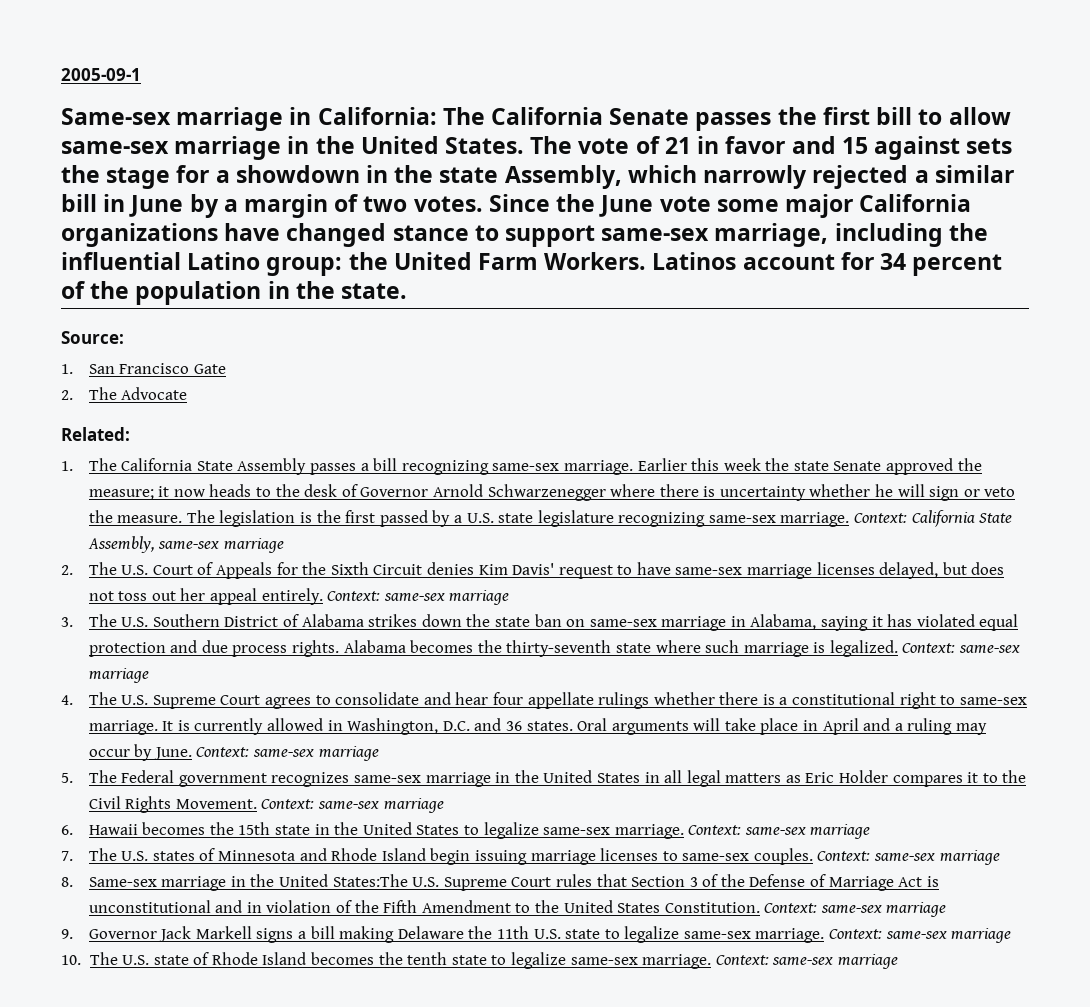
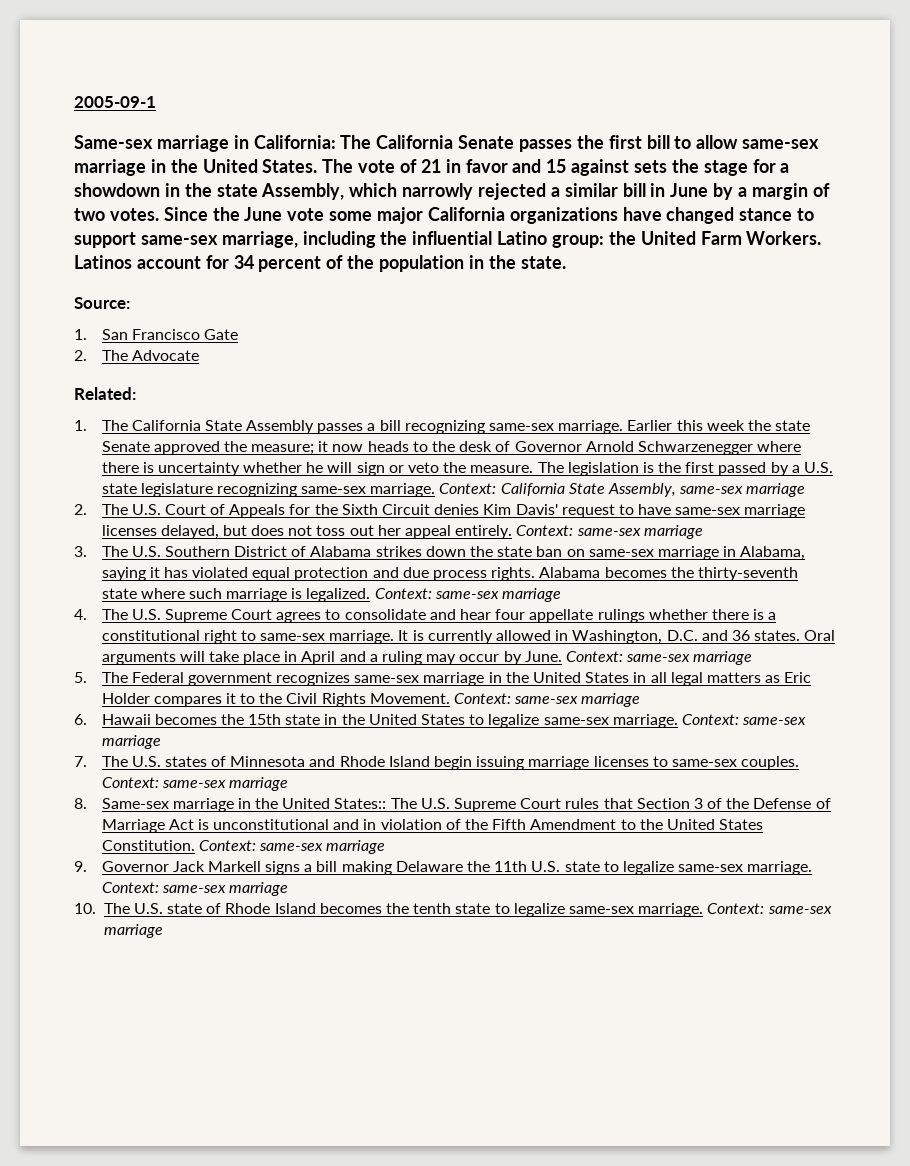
[332,874,408,887] States:The -> [334,798,417,809] States:: The

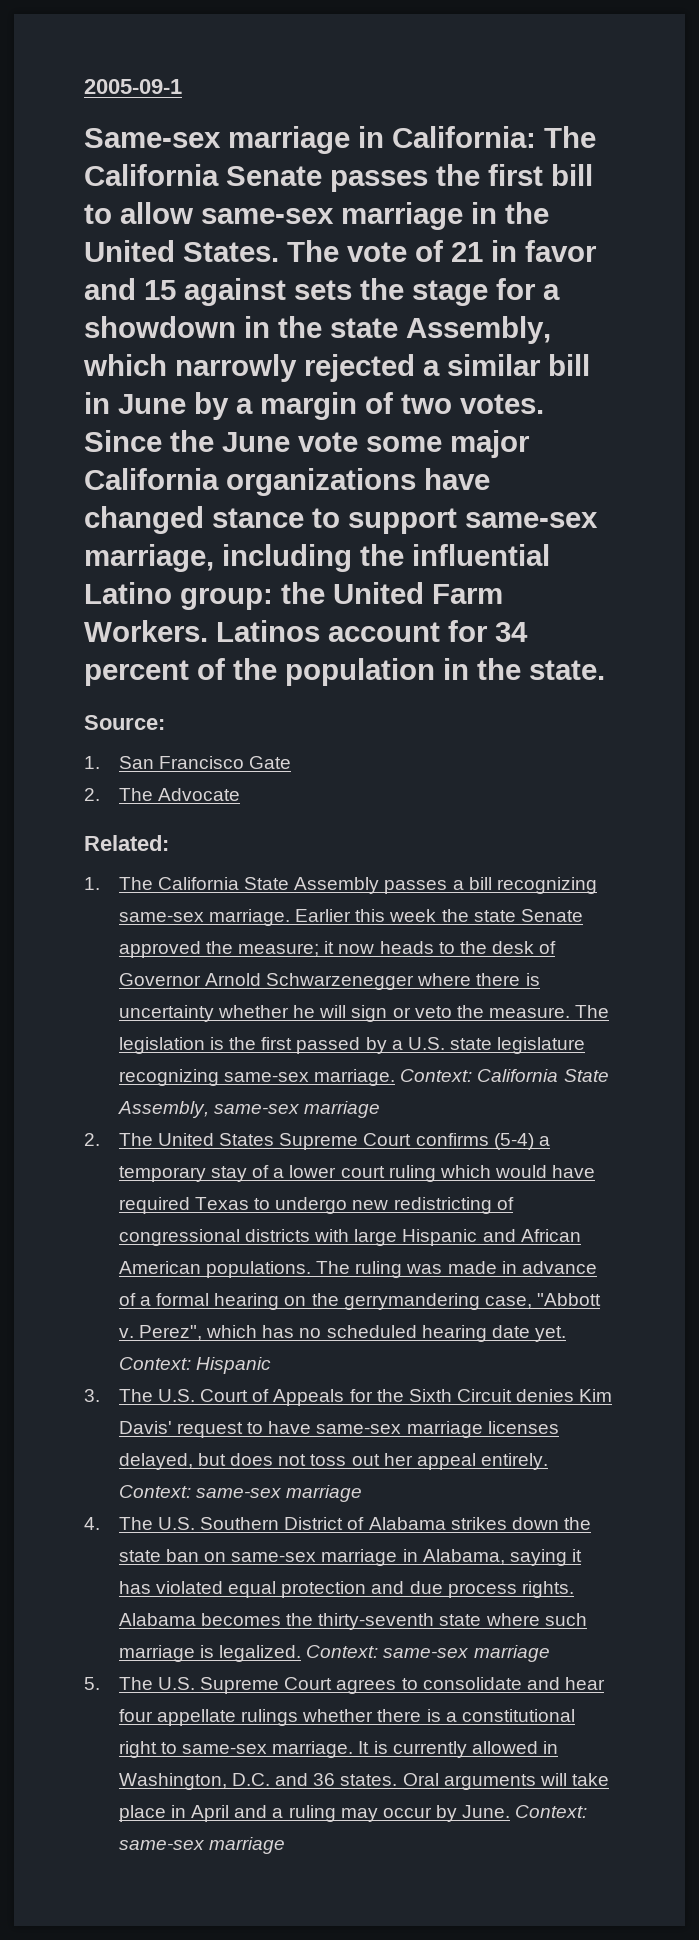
(128, 509) none -> [158,1133,550,1150] [118,1165,596,1182] [118,1197,514,1214] [118,1229,581,1246] [118,1261,597,1278] [118,1293,601,1310] [118,1325,566,1342] [118,1357,272,1374] [84,1389,153,1402] United States Supreme Court confirms (5-4) a temporary stay of a lower court ruling which would have required Texas to undergo new redistricting of congressional districts with large Hispanic and African American populations. The ruling was made in advance of a formal hearing on the gerrymandering case, "Abbott v. Perez", which has no scheduled hearing date yet. Context: Hispanic // 3. The
[74,546,87,557] 3. -> [84,1517,100,1530] 4.
[74,609,87,620] 4. -> [84,1677,100,1690] 5.
[74,672,812,686] [101,693,641,707] [74,714,807,728] [101,735,161,749] [74,756,800,770] [101,777,288,791] [74,798,831,812] [101,819,764,833] [101,840,386,854] [74,861,813,875] [101,882,288,896] [74,903,832,917] [103,924,163,938] // 5. The Federal government recognizes same-sex marriage in the United States in all legal matters as Eric Holder compares it to the Civil Rights Movement. Context: same-sex marriage // 6. Hawaii becomes the 15th state in the United States to legalize same-sex marriage. Context: same-sex marriage // 7. The U.S. states of Minnesota and Rhode Island begin issuing marriage licenses to same-sex couples. Context: same-sex marriage // 8. Same-sex marriage in the United States:: The U.S. Supreme Court rules that Section 3 of the Defense of Marriage Act is unconstitutional and in violation of the Fifth Amendment to the United States Constitution. Context: same-sex marriage // 9. Governor Jack Markell signs a bill making Delaware the 11th U.S. state to legalize same-sex marriage. Context: same-sex marriage // 10. The U.S. state of Rhode Island becomes the tenth state to legalize same-sex marriage. Context: same-sex marriage -> (286, 1845) none

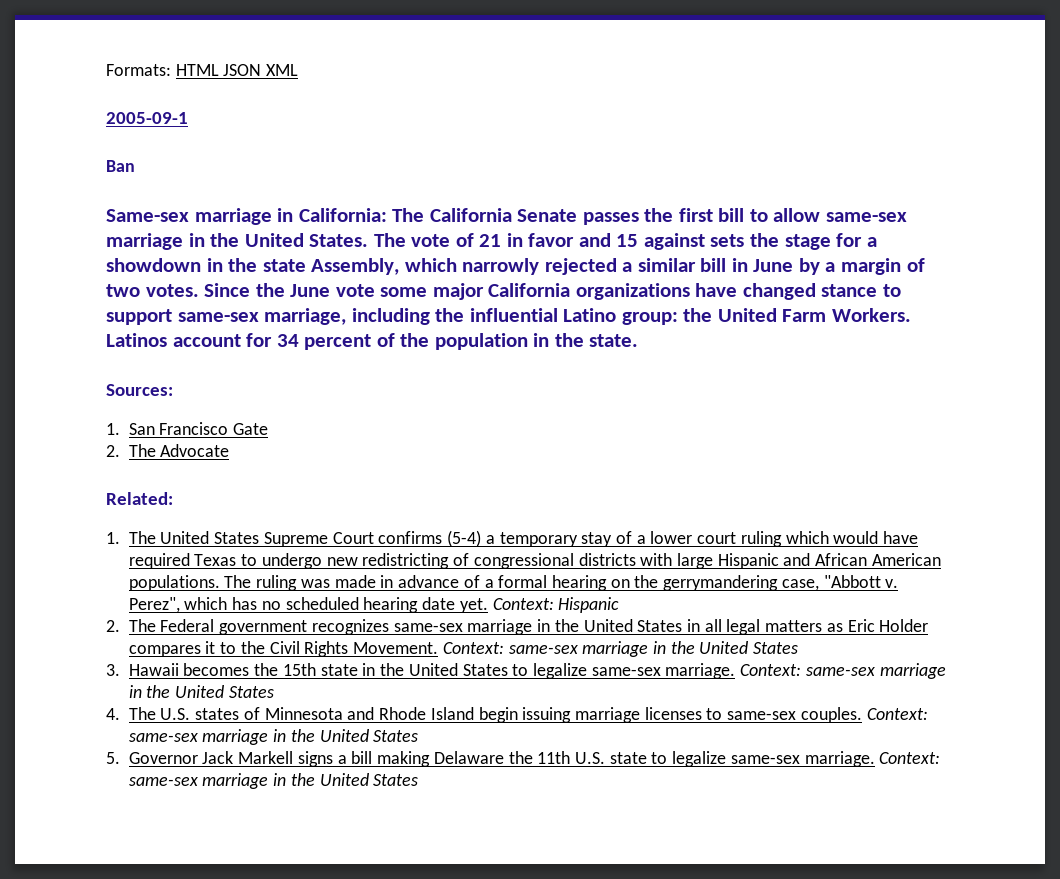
(84, 86) none -> [106,64,299,76] Formats: HTML JSON XML //
(182, 86) none -> [106,160,135,172] // Ban
[84,715,165,730] Source: -> [106,384,173,396] Sources:
[158,877,597,894] [118,909,583,926] [118,941,557,958] [118,973,540,990] [118,1005,610,1022] [118,1037,586,1054] [118,1069,609,1086] [117,1101,381,1118] [84,1133,153,1146] California State Assembly passes a bill recognizing same-sex marriage. Earlier this week the state Senate approved the measure; it now heads to the desk of Governor Arnold Schwarzenegger where there is uncertainty whether he will sign or veto the measure. The legislation is the first passed by a U.S. state legislature recognizing same-sex marriage. Context: California State Assembly, same-sex marriage // 2. The -> (156, 537) none
[84,1389,613,1406] [118,1421,559,1438] [118,1453,548,1470] [118,1485,363,1502] [84,1517,591,1530] [118,1549,582,1566] [118,1581,574,1598] [118,1613,587,1630] [118,1645,550,1662] [84,1677,605,1694] [118,1709,575,1726] [118,1741,558,1758] [118,1773,609,1790] [118,1805,588,1822] [118,1837,286,1854] 3. The U.S. Court of Appeals for the Sixth Circuit denies Kim Davis' request to have same-sex marriage licenses delayed, but does not toss out her appeal entirely. Context: same-sex marriage // 4. The U.S. Southern District of Alabama strikes down the state ban on same-sex marriage in Alabama, saying it has violated equal protection and due process rights. Alabama becomes the thirty-seventh state where such marriage is legalized. Context: same-sex marriage // 5. The U.S. Supreme Court agrees to consolidate and hear four appellate rulings whether there is a constitutional right to same-sex marriage. It is currently allowed in Washington, D.C. and 36 states. Oral arguments will take place in April and a ruling may occur by June. Context: same-sex marriage -> [106,619,929,635] [128,641,799,657] [106,663,946,679] [128,685,274,698] [106,707,928,723] [128,729,419,745] [106,751,941,767] [128,773,419,789] 2. The Federal government recognizes same-sex marriage in the United States in all legal matters as Eric Holder compares it to the Civil Rights Movement. Context: same-sex marriage in the United States // 3. Hawaii becomes the 15th state in the United States to legalize same-sex marriage. Context: same-sex marriage in the United States // 4. The U.S. states of Minnesota and Rhode Island begin issuing marriage licenses to same-sex couples. Context: same-sex marriage in the United States // 5. Governor Jack Markell signs a bill making Delaware the 11th U.S. state to legalize same-sex marriage. Context: same-sex marriage in the United States

